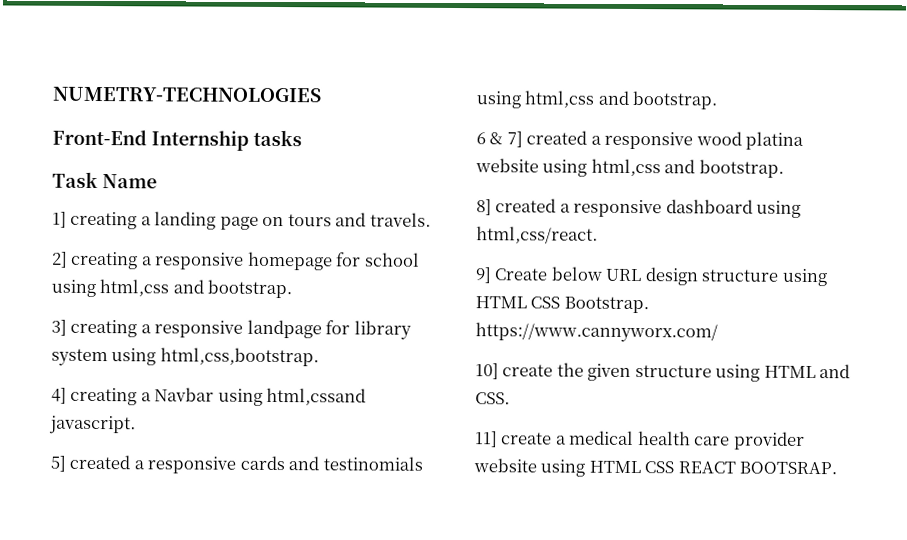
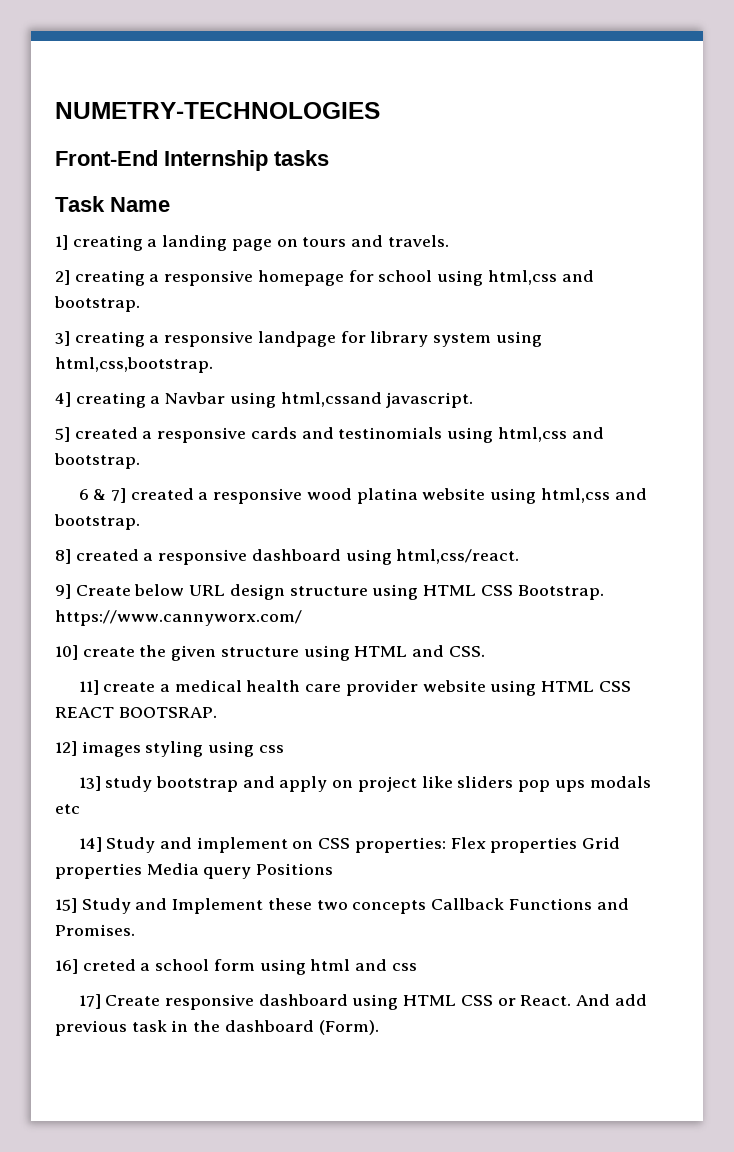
(838, 468) none -> [55,741,284,757] [78,776,651,792] [55,804,80,814] [78,837,621,853] [55,863,334,879] [55,898,629,914] [55,924,135,936] [55,959,417,975] [78,994,647,1010] [55,1020,379,1036] // 12] images styling using css // 13] study bootstrap and apply on project like sliders pop ups modals etc // 14] Study and implement on CSS properties: Flex properties Grid properties Media query Positions // 15] Study and Implement these two concepts Callback Functions and Promises. // 16] creted a school form using html and css // 17] Create responsive dashboard using HTML CSS or React. And add previous task in the dashboard (Form).

